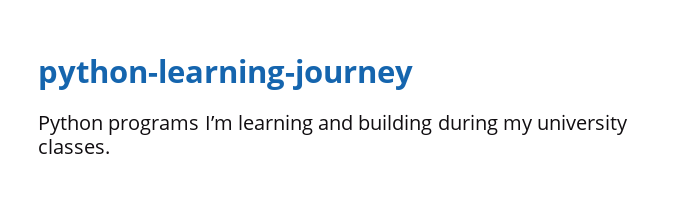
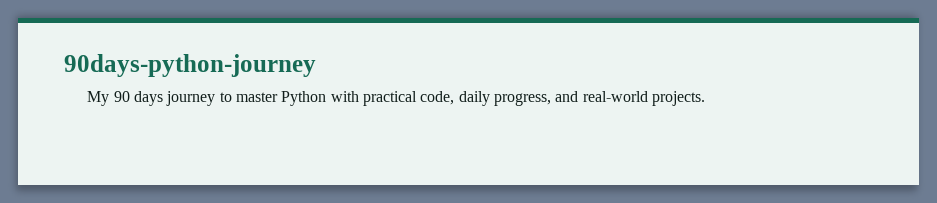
[38,59,413,90] [38,114,629,135] [38,139,110,154] python-learning-journey // Python programs I’m learning and building during my university classes. -> [64,54,316,77] [87,91,705,106] 90days-python-journey // My 90 days journey to master Python with practical code, daily progress, and real-world projects.

